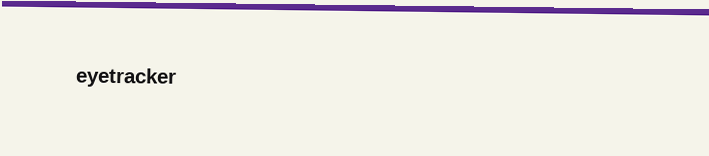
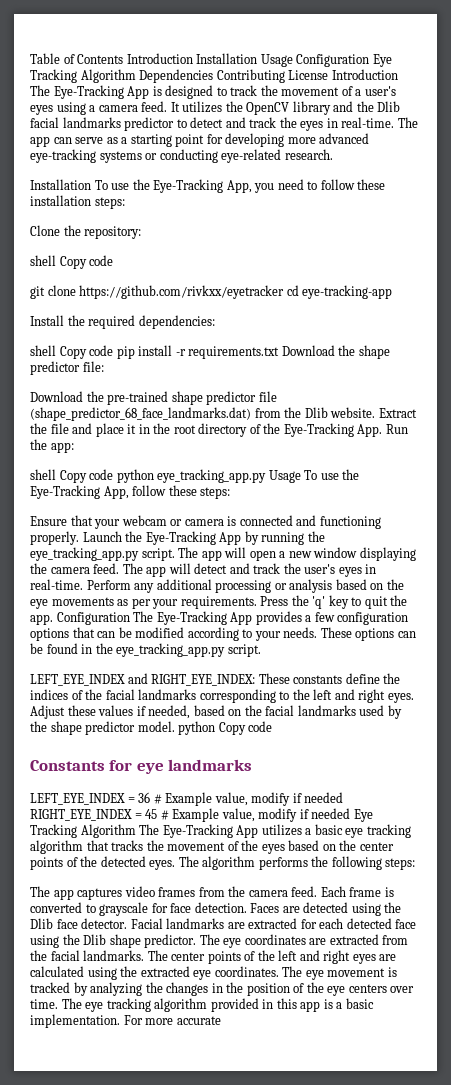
[75,67,177,88] eyetracker -> [30,53,392,67] [30,69,398,83] [30,85,396,99] [30,101,401,115] [30,117,418,131] [30,133,370,147] [30,149,333,163] [30,179,386,193] [30,195,125,209] [30,225,142,239] [30,255,114,269] [30,285,393,299] [30,315,215,329] [30,345,390,359] [30,361,104,375] [30,391,277,405] [30,407,417,421] [30,423,408,437] [30,439,74,453] [30,469,360,483] [30,485,231,499] [30,515,381,529] [30,531,325,545] [30,547,416,561] [30,563,377,577] [30,579,404,593] [30,595,408,609] [30,611,409,625] [30,627,416,641] [30,643,261,657] [30,673,401,686] [30,689,414,703] [30,705,402,719] [30,721,273,735] [30,759,253,774] [30,792,344,806] [30,808,373,822] [30,824,411,838] [30,840,394,854] [30,856,416,870] [30,886,394,900] [30,902,402,916] [30,918,417,929] [30,934,409,948] [30,950,397,964] [30,966,397,980] [30,982,415,996] [30,998,374,1012] [30,1014,221,1028] Table of Contents Introduction Installation Usage Configuration Eye Tracking Algorithm Dependencies Contributing License Introduction The Eye-Tracking App is designed to track the movement of a user's eyes using a camera feed. It utilizes the OpenCV library and the Dlib facial landmarks predictor to detect and track the eyes in real-time. The app can serve as a starting point for developing more advanced eye-tracking systems or conducting eye-related research. // Installation To use the Eye-Tracking App, you need to follow these installation steps: // Clone the repository: // shell Copy code // git clone https://github.com/rivkxx/eyetracker cd eye-tracking-app // Install the required dependencies: // shell Copy code pip install -r requirements.txt Download the shape predictor file: // Download the pre-trained shape predictor file (shape_predictor_68_face_landmarks.dat) from the Dlib website. Extract the file and place it in the root directory of the Eye-Tracking App. Run the app: // shell Copy code python eye_tracking_app.py Usage To use the Eye-Tracking App, follow these steps: // Ensure that your webcam or camera is connected and functioning properly. Launch the Eye-Tracking App by running the eye_tracking_app.py script. The app will open a new window displaying the camera feed. The app will detect and track the user's eyes in real-time. Perform any additional processing or analysis based on the eye movements as per your requirements. Press the 'q' key to quit the app. Configuration The Eye-Tracking App provides a few configuration options that can be modified according to your needs. These options can be found in the eye_tracking_app.py script. // LEFT_EYE_INDEX and RIGHT_EYE_INDEX: These constants define the indices of the facial landmarks corresponding to the left and right eyes. Adjust these values if needed, based on the facial landmarks used by the shape predictor model. python Copy code // Constants for eye landmarks // LEFT_EYE_INDEX = 36 # Example value, modify if needed RIGHT_EYE_INDEX = 45 # Example value, modify if needed Eye Tracking Algorithm The Eye-Tracking App utilizes a basic eye tracking algorithm that tracks the movement of the eyes based on the center points of the detected eyes. The algorithm performs the following steps: // The app captures video frames from the camera feed. Each frame is converted to grayscale for face detection. Faces are detected using the Dlib face detector. Facial landmarks are extracted for each detected face using the Dlib shape predictor. The eye coordinates are extracted from the facial landmarks. The center points of the left and right eyes are calculated using the extracted eye coordinates. The eye movement is tracked by analyzing the changes in the position of the eye centers over time. The eye tracking algorithm provided in this app is a basic implementation. For more accurate

